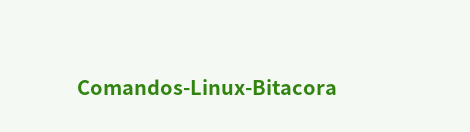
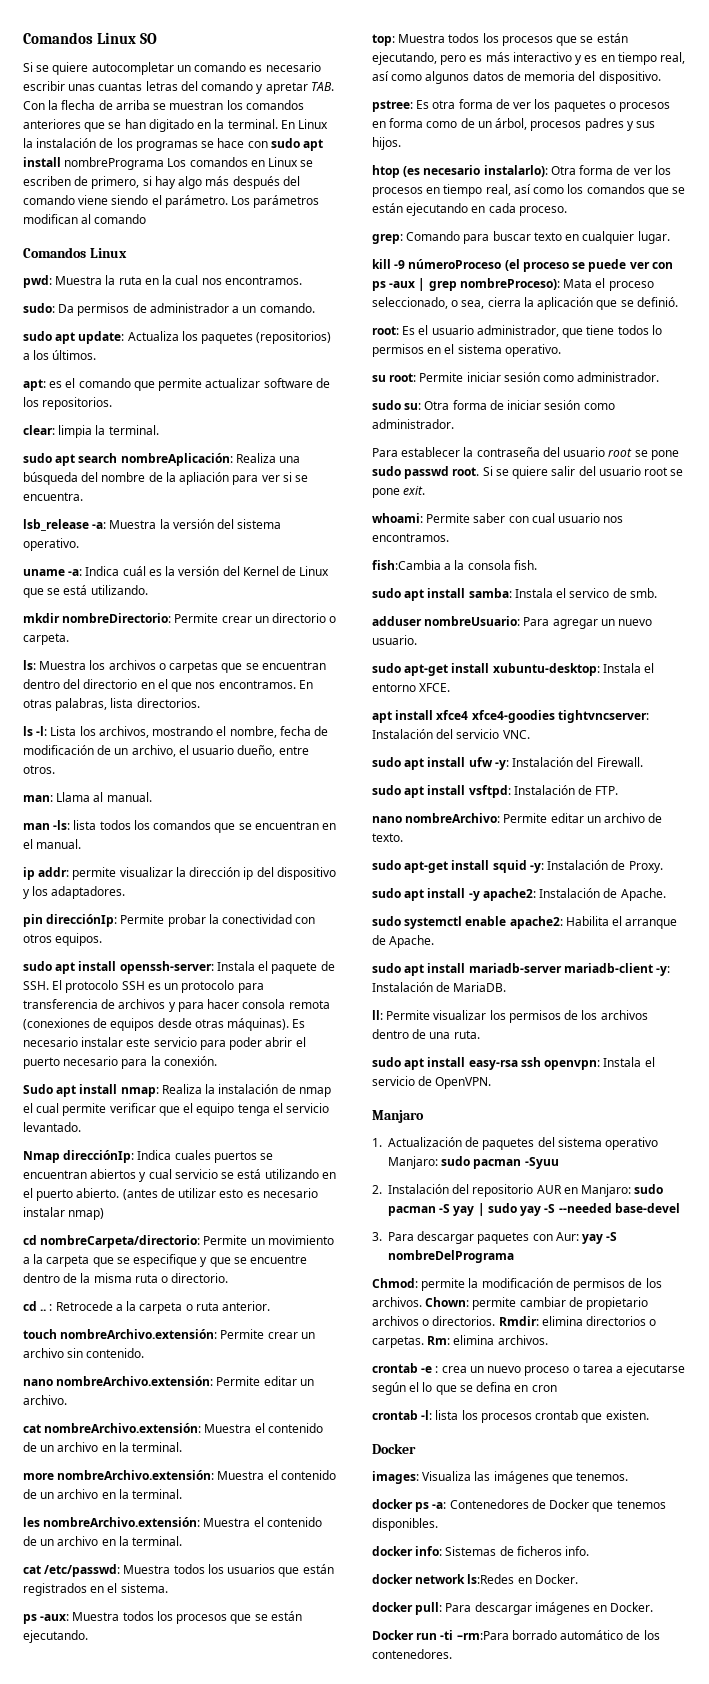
[77,79,337,95] Comandos-Linux-Bitacora -> [23,32,157,44] [23,62,321,75] [23,81,334,94] [23,100,304,110] [23,119,329,132] [23,138,324,151] [23,157,314,170] [23,176,300,189] [23,195,320,208] [23,214,147,224] [23,247,127,258] [23,275,302,288] [23,303,315,316] [23,331,332,344] [23,350,97,360] [23,378,330,391] [23,397,113,410] [23,425,159,438] [23,453,301,466] [23,472,309,485] [23,492,83,501] [23,519,282,531] [23,538,79,551] [23,566,330,576] [23,585,148,598] [23,613,337,623] [23,633,69,645] [23,660,326,673] [23,679,313,692] [23,698,200,711] [23,726,329,738] [23,745,309,757] [23,765,55,774] [23,792,152,802] [23,820,337,833] [23,839,82,849] [23,867,336,880] [23,886,126,899] [23,914,316,927] [23,933,103,946] [23,961,335,974] [23,980,264,993] [23,999,330,1012] [23,1018,306,1031] [23,1037,306,1050] [23,1056,217,1069] [23,1084,331,1097] [23,1103,330,1116] [23,1122,81,1132] [23,1150,274,1163] [23,1169,336,1182] [23,1188,318,1201] [23,1207,105,1220] [23,1235,334,1248] [23,1254,308,1267] [23,1273,229,1283] [23,1301,271,1314] [23,1329,315,1339] [23,1348,145,1358] [23,1376,314,1386] [23,1395,67,1405] [23,1423,323,1433] [23,1442,183,1452] [23,1470,336,1480] [23,1489,183,1499] [23,1517,322,1527] [23,1536,183,1546] [23,1564,334,1577] [23,1583,168,1596] [23,1611,302,1624] [23,1630,88,1643] [372,33,628,46] [372,52,686,65] [372,71,661,84] [372,99,671,112] [372,118,656,131] [372,137,401,150] [372,165,671,178] [372,184,686,197] [372,203,567,216] [372,231,670,244] [372,259,673,272] [372,278,654,291] [372,297,678,310] [372,325,662,338] [372,344,561,357] [372,372,660,382] [372,400,615,410] [372,419,454,429] [372,447,679,460] [372,466,684,479] [372,486,426,498] [372,513,624,523] [372,533,449,542] [372,560,537,570] [372,588,657,601] [372,616,653,629] [372,635,417,645] [372,663,655,676] [372,683,451,692] [372,710,649,723] [372,729,530,739] [372,757,643,770] [372,785,619,798] [372,813,663,823] [372,833,403,842] [372,860,663,873] [372,888,666,901] [372,916,678,929] [372,935,435,948] [372,963,671,976] [372,982,507,992] [372,1010,648,1023] [372,1029,480,1039] [372,1057,655,1070] [372,1076,492,1089] [372,1110,424,1123] [372,1137,659,1150] [388,1156,559,1169] [372,1184,664,1197] [388,1203,680,1216] [372,1231,618,1244] [388,1250,514,1263] [372,1278,662,1291] [372,1297,649,1310] [372,1316,657,1326] [372,1335,548,1348] [372,1363,686,1376] [372,1382,557,1395] [372,1410,649,1423] [372,1443,416,1454] [372,1471,629,1484] [372,1499,666,1512] [372,1518,438,1531] [372,1546,590,1556] [372,1574,578,1584] [372,1602,654,1615] [372,1630,660,1640] [372,1649,452,1659] Comandos Linux SO // Si se quiere autocompletar un comando es necesario escribir unas cuantas letras del comando y apretar TAB. Con la flecha de arriba se muestran los comandos anteriores que se han digitado en la terminal. En Linux la instalación de los programas se hace con sudo apt install nombrePrograma Los comandos en Linux se escriben de primero, si hay algo más después del comando viene siendo el parámetro. Los parámetros modifican al comando // Comandos Linux // pwd: Muestra la ruta en la cual nos encontramos. // sudo: Da permisos de administrador a un comando. // sudo apt update: Actualiza los paquetes (repositorios) a los últimos. // apt: es el comando que permite actualizar software de los repositorios. // clear: limpia la terminal. // sudo apt search nombreAplicación: Realiza una búsqueda del nombre de la apliación para ver si se encuentra. // lsb_release -a: Muestra la versión del sistema operativo. // uname -a: Indica cuál es la versión del Kernel de Linux que se está utilizando. // mkdir nombreDirectorio: Permite crear un directorio o carpeta. // ls: Muestra los archivos o carpetas que se encuentran dentro del directorio en el que nos encontramos. En otras palabras, lista directorios. // ls -l: Lista los archivos, mostrando el nombre, fecha de modificación de un archivo, el usuario dueño, entre otros. // man: Llama al manual. // man -ls: lista todos los comandos que se encuentran en el manual. // ip addr: permite visualizar la dirección ip del dispositivo y los adaptadores. // pin direcciónIp: Permite probar la conectividad con otros equipos. // sudo apt install openssh-server: Instala el paquete de SSH. El protocolo SSH es un protocolo para transferencia de archivos y para hacer consola remota (conexiones de equipos desde otras máquinas). Es necesario instalar este servicio para poder abrir el puerto necesario para la conexión. // Sudo apt install nmap: Realiza la instalación de nmap el cual permite verificar que el equipo tenga el servicio levantado. // Nmap direcciónIp: Indica cuales puertos se encuentran abiertos y cual servicio se está utilizando en el puerto abierto. (antes de utilizar esto es necesario instalar nmap) // cd nombreCarpeta/directorio: Permite un movimiento a la carpeta que se especifique y que se encuentre dentro de la misma ruta o directorio. // cd .. : Retrocede a la carpeta o ruta anterior. // touch nombreArchivo.extensión: Permite crear un archivo sin contenido. // nano nombreArchivo.extensión: Permite editar un archivo. // cat nombreArchivo.extensión: Muestra el contenido de un archivo en la terminal. // more nombreArchivo.extensión: Muestra el contenido de un archivo en la terminal. // les nombreArchivo.extensión: Muestra el contenido de un archivo en la terminal. // cat /etc/passwd: Muestra todos los usuarios que están registrados en el sistema. // ps -aux: Muestra todos los procesos que se están ejecutando. // top: Muestra todos los procesos que se están ejecutando, pero es más interactivo y es en tiempo real, así como algunos datos de memoria del dispositivo. // pstree: Es otra forma de ver los paquetes o procesos en forma como de un árbol, procesos padres y sus hijos. // htop (es necesario instalarlo): Otra forma de ver los procesos en tiempo real, así como los comandos que se están ejecutando en cada proceso. // grep: Comando para buscar texto en cualquier lugar. // kill -9 númeroProceso (el proceso se puede ver con ps -aux | grep nombreProceso): Mata el proceso seleccionado, o sea, cierra la aplicación que se definió. // root: Es el usuario administrador, que tiene todos lo permisos en el sistema operativo. // su root: Permite iniciar sesión como administrador. // sudo su: Otra forma de iniciar sesión como administrador. // Para establecer la contraseña del usuario root se pone sudo passwd root. Si se quiere salir del usuario root se pone exit. // whoami: Permite saber con cual usuario nos encontramos. // fish:Cambia a la consola fish. // sudo apt install samba: Instala el servico de smb. // adduser nombreUsuario: Para agregar un nuevo usuario. // sudo apt-get install xubuntu-desktop: Instala el entorno XFCE. // apt install xfce4 xfce4-goodies tightvncserver: Instalación del servicio VNC. // sudo apt install ufw -y: Instalación del Firewall. // sudo apt install vsftpd: Instalación de FTP. // nano nombreArchivo: Permite editar un archivo de texto. // sudo apt-get install squid -y: Instalación de Proxy. // sudo apt install -y apache2: Instalación de Apache. // sudo systemctl enable apache2: Habilita el arranque de Apache. // sudo apt install mariadb-server mariadb-client -y: Instalación de MariaDB. // ll: Permite visualizar los permisos de los archivos dentro de una ruta. // sudo apt install easy-rsa ssh openvpn: Instala el servicio de OpenVPN. // Manjaro // 1. Actualización de paquetes del sistema operativo Manjaro: sudo pacman -Syuu // 2. Instalación del repositorio AUR en Manjaro: sudo pacman -S yay | sudo yay -S --needed base-devel // 3. Para descargar paquetes con Aur: yay -S nombreDelPrograma // Chmod: permite la modificación de permisos de los archivos. Chown: permite cambiar de propietario archivos o directorios. Rmdir: elimina directorios o carpetas. Rm: elimina archivos. // crontab -e : crea un nuevo proceso o tarea a ejecutarse según el lo que se defina en cron // crontab -l: lista los procesos crontab que existen. // Docker // images: Visualiza las imágenes que tenemos. // docker ps -a: Contenedores de Docker que tenemos disponibles. // docker info: Sistemas de ficheros info. // docker network ls:Redes en Docker. // docker pull: Para descargar imágenes en Docker. // Docker run -ti –rm:Para borrado automático de los contenedores.

